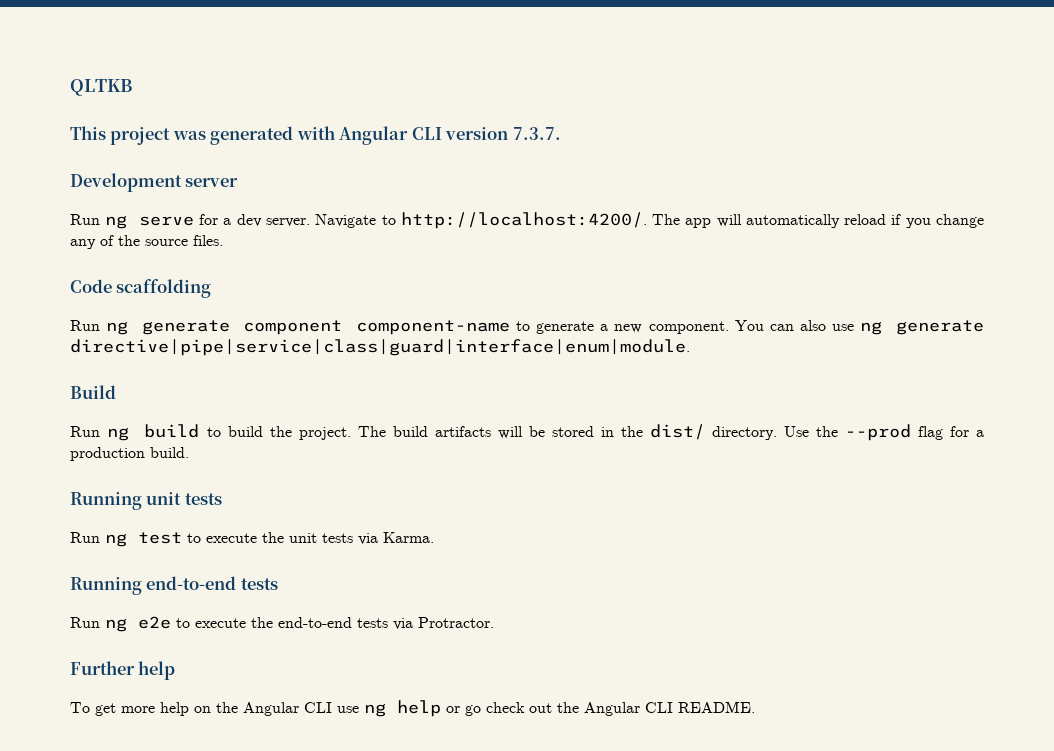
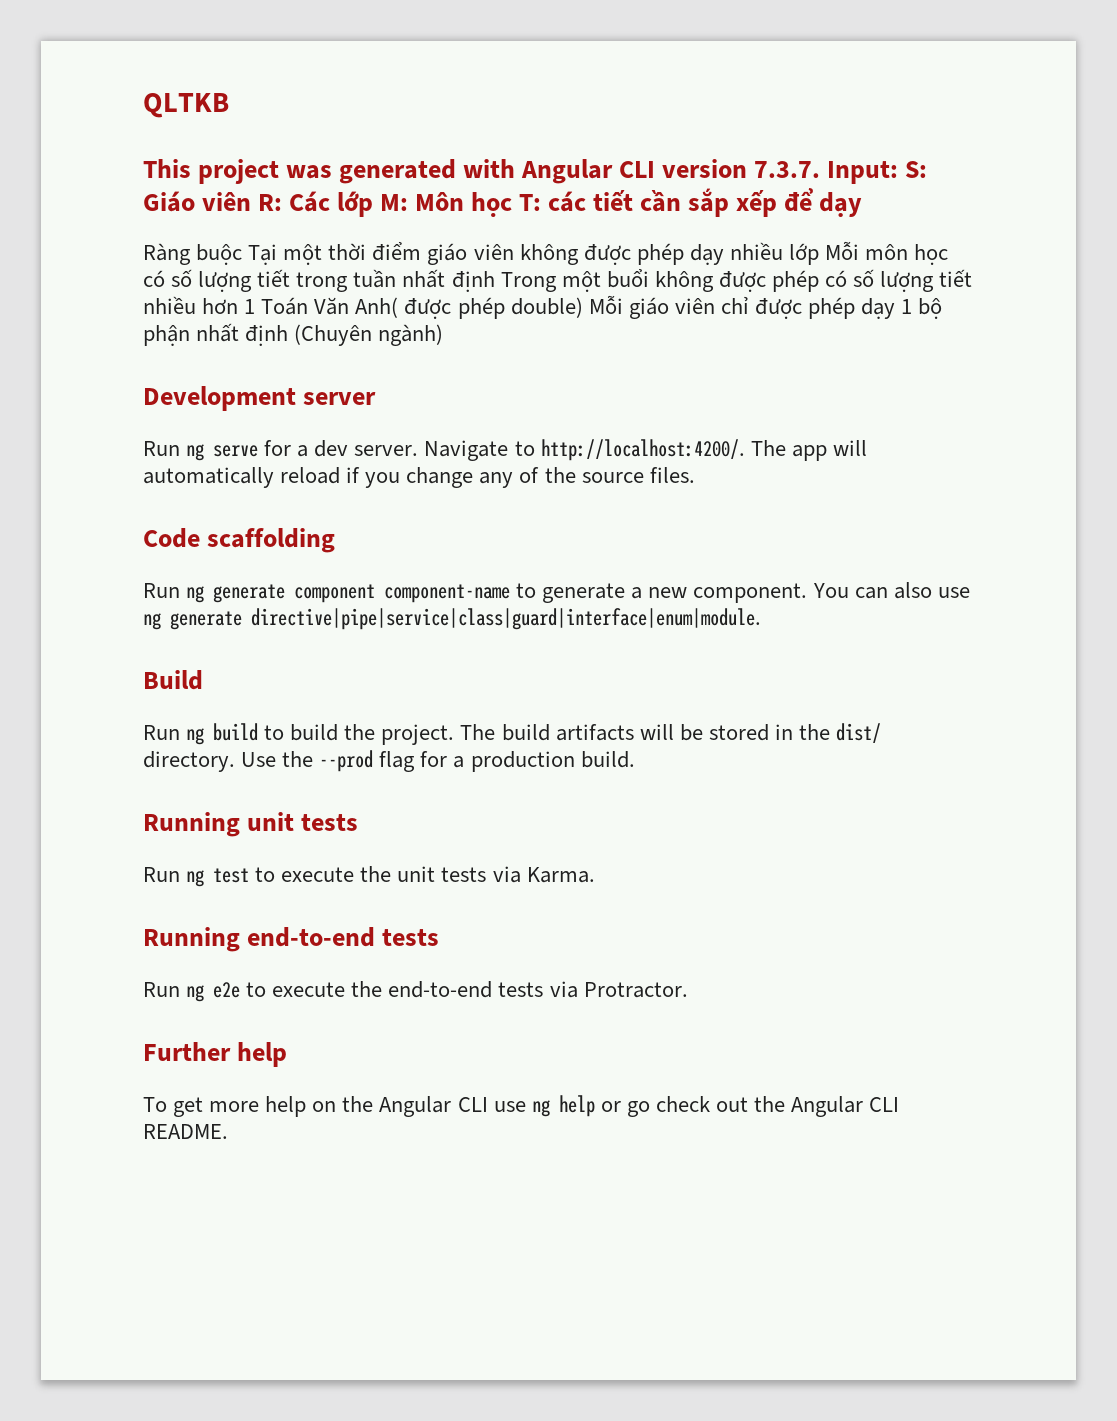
(561, 133) none -> [827,161,928,184] [143,188,863,217] [143,241,949,265] [143,268,973,292] [143,295,943,319] [143,323,444,346] Input: S: Giáo viên R: Các lớp M: Môn học T: các tiết cần sắp xếp để dạy // Ràng buộc Tại một thời điểm giáo viên không được phép dạy nhiều lớp Mỗi môn học có số lượng tiết trong tuần nhất định Trong một buổi không được phép có số lượng tiết nhiều hơn 1 Toán Văn Anh( được phép double) Mỗi giáo viên chỉ được phép dạy 1 bộ phận nhất định (Chuyên ngành)

